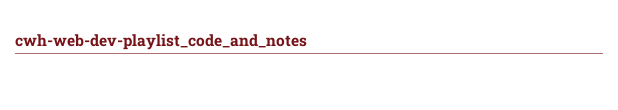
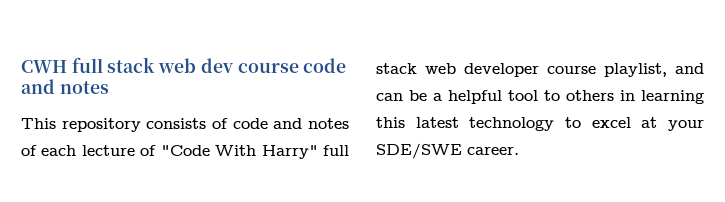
[15,34,307,50] cwh-web-dev-playlist_code_and_notes -> [21,57,347,73] [21,79,109,94] [21,118,349,132] [21,145,349,159] [376,63,704,77] [376,90,704,104] [376,117,704,131] [376,143,519,159] CWH full stack web dev course code and notes // This repository consists of code and notes of each lecture of "Code With Harry" full stack web developer course playlist, and can be a helpful tool to others in learning this latest technology to excel at your SDE/SWE career.

